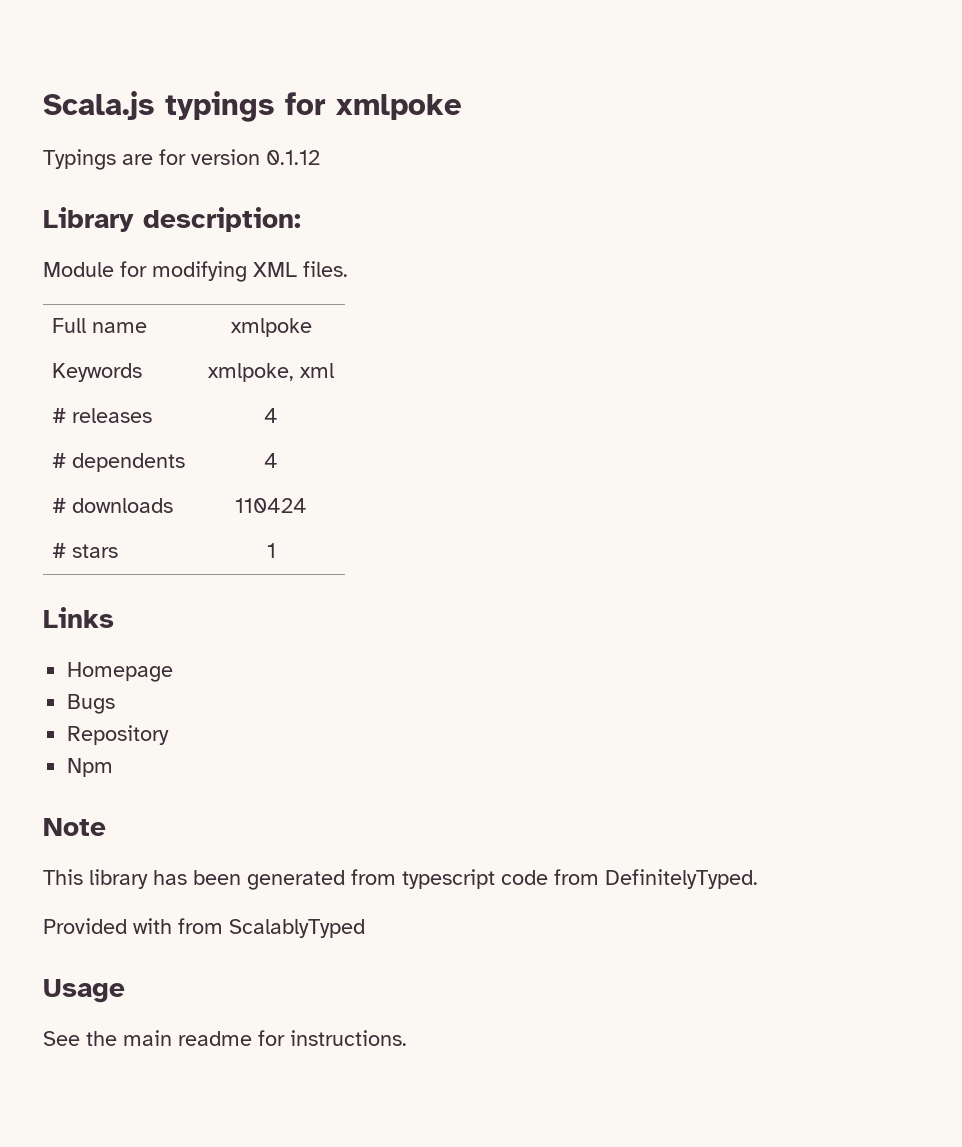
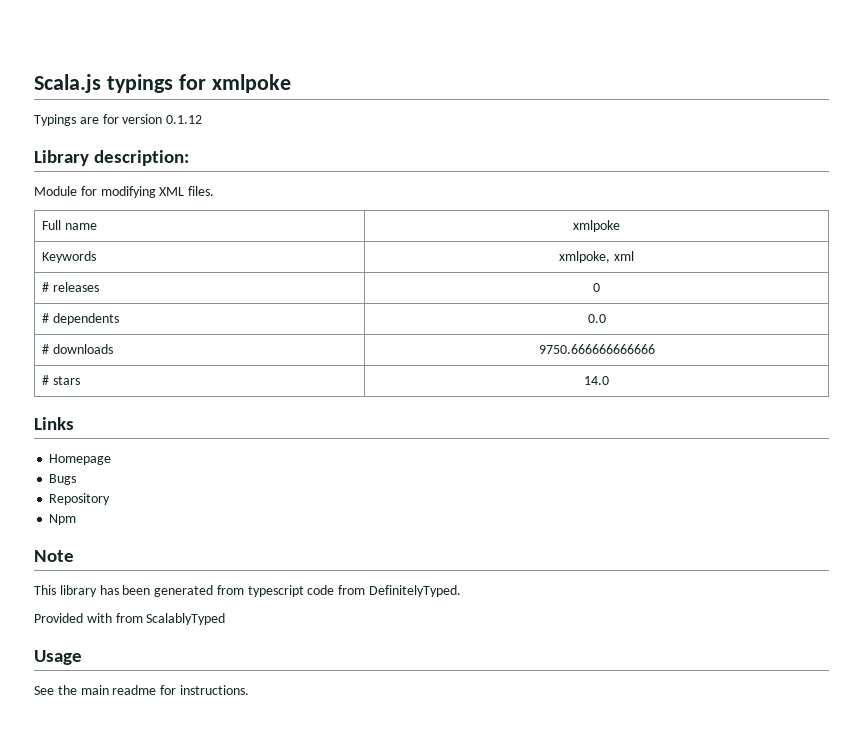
[264,408,278,423] 4 -> [593,283,600,292] 0
[264,453,278,468] 4 -> [587,314,606,323] 0.0
[235,498,307,513] 110424 -> [538,344,655,354] 9750.666666666666
[266,543,276,558] 1 -> [584,376,609,385] 14.0

